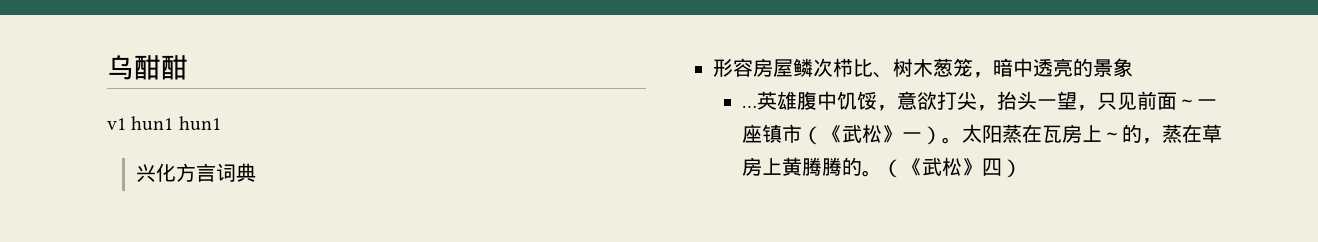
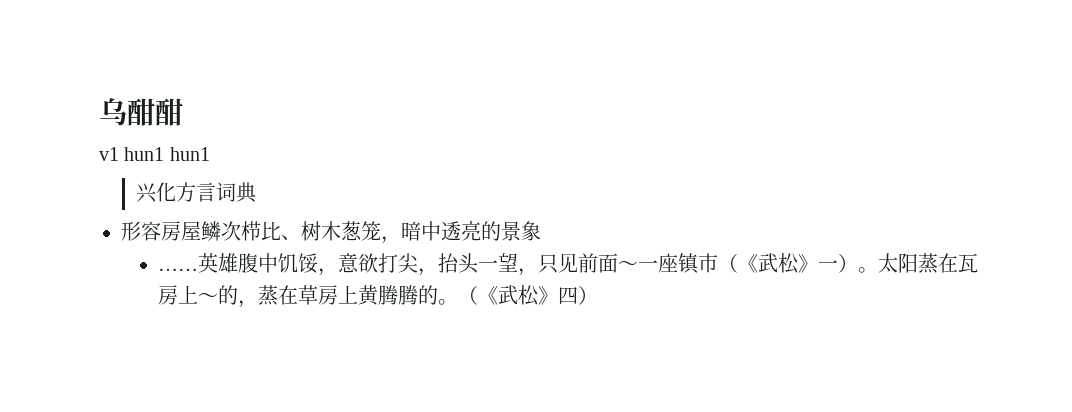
[741,105,757,108] … -> [157,268,198,271] ……

